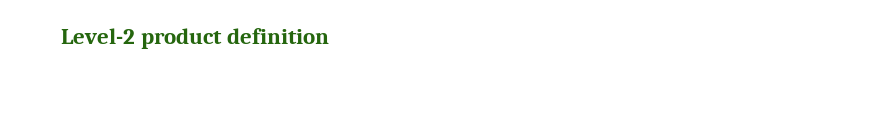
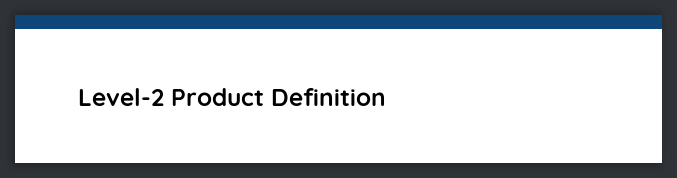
[141,28,330,49] product definition -> [171,88,386,106] Product Definition

